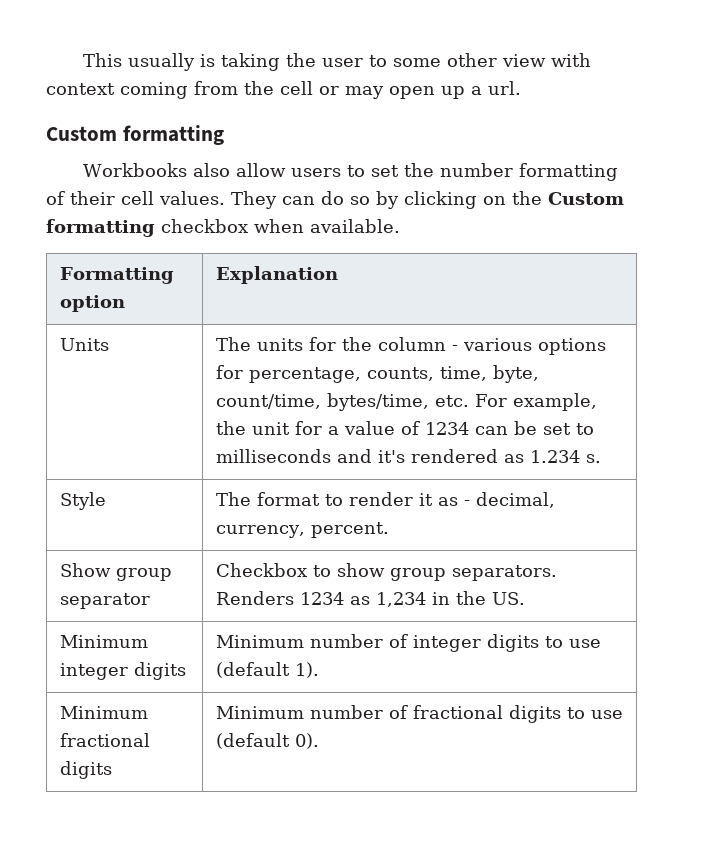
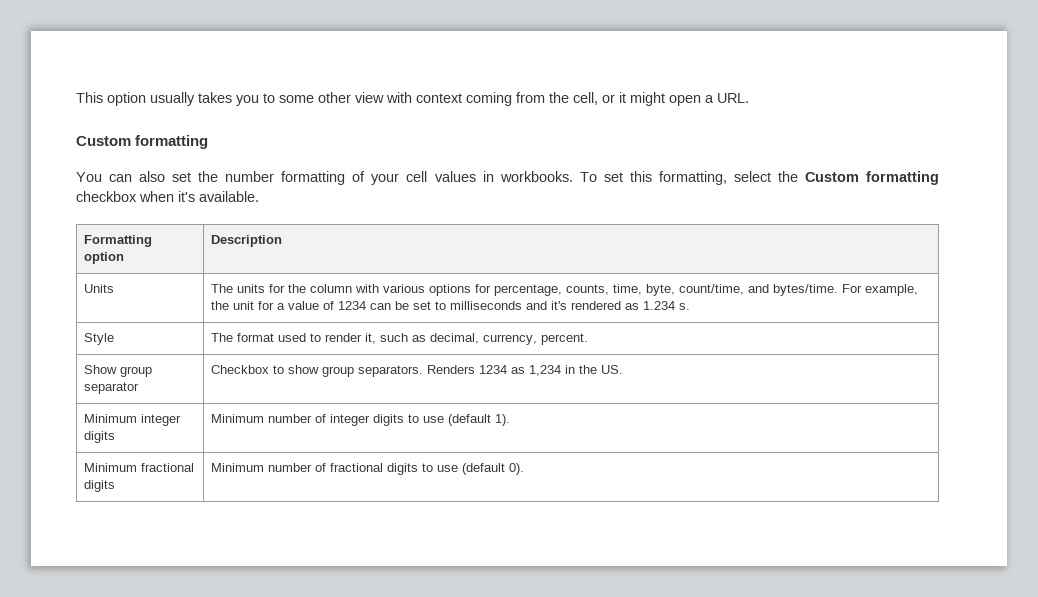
[128,53,364,71] usually is taking the user -> [107,92,259,106] option usually takes you
[280,81,521,99] [46,125,224,145] [83,163,366,177] cell or may open up a url. // Custom formatting // Workbooks also allow users to -> [573,92,749,106] [76,135,209,149] [76,171,166,182] cell, or it might open a URL. // Custom formatting // You can also
[70,191,506,209] their cell values. They can do so by clicking on -> [371,171,771,185] your cell values in workbooks. To set this formatting, select
(304, 226) none -> [178,191,195,202] it's
[215,266,338,284] Explanation -> [211,235,283,247] Description
[451,345,458,351] - -> [355,284,380,293] with
[326,393,469,411] bytes/time, etc. -> [748,284,839,296] and bytes/time.
(320, 499) none -> [278,333,307,342] used
[418,493,470,506] it as - -> [365,333,427,344] it, such as

